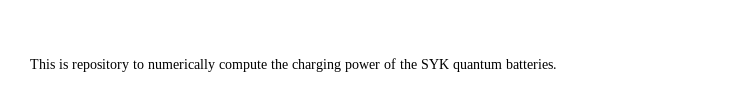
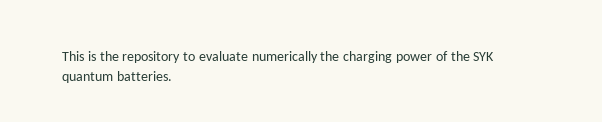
(68, 64) none -> [99,51,119,61] the
[148,59,267,72] numerically compute -> [198,51,318,63] evaluate numerically

